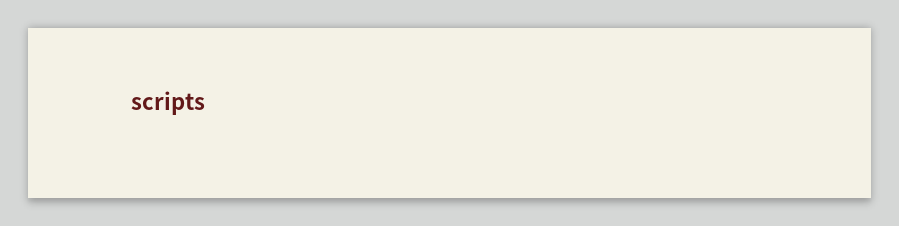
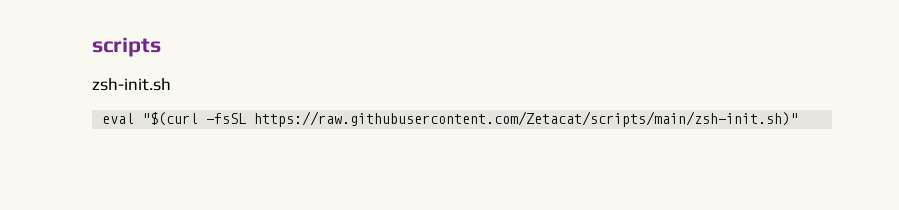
(205, 103) none -> [92,78,171,91] [102,111,799,127] // zsh-init.sh // eval "$(curl -fsSL https://raw.githubusercontent.com/Zetacat/scripts/main/zsh-init.sh)"

